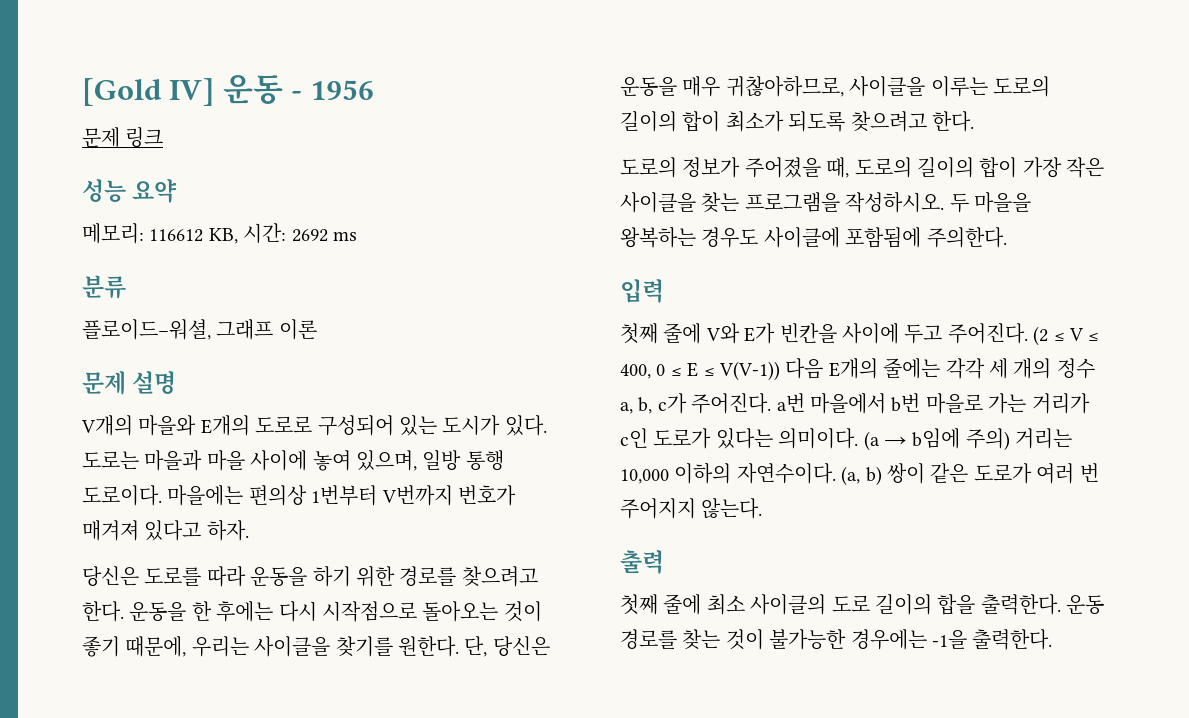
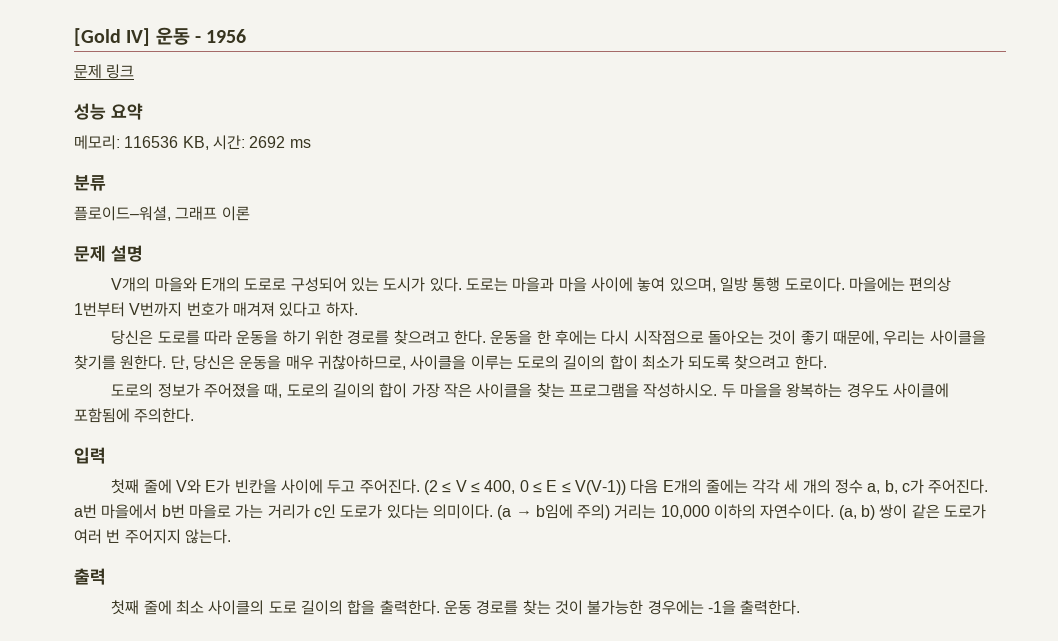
[149,229,204,242] 116612 -> [124,136,179,148] 116536

